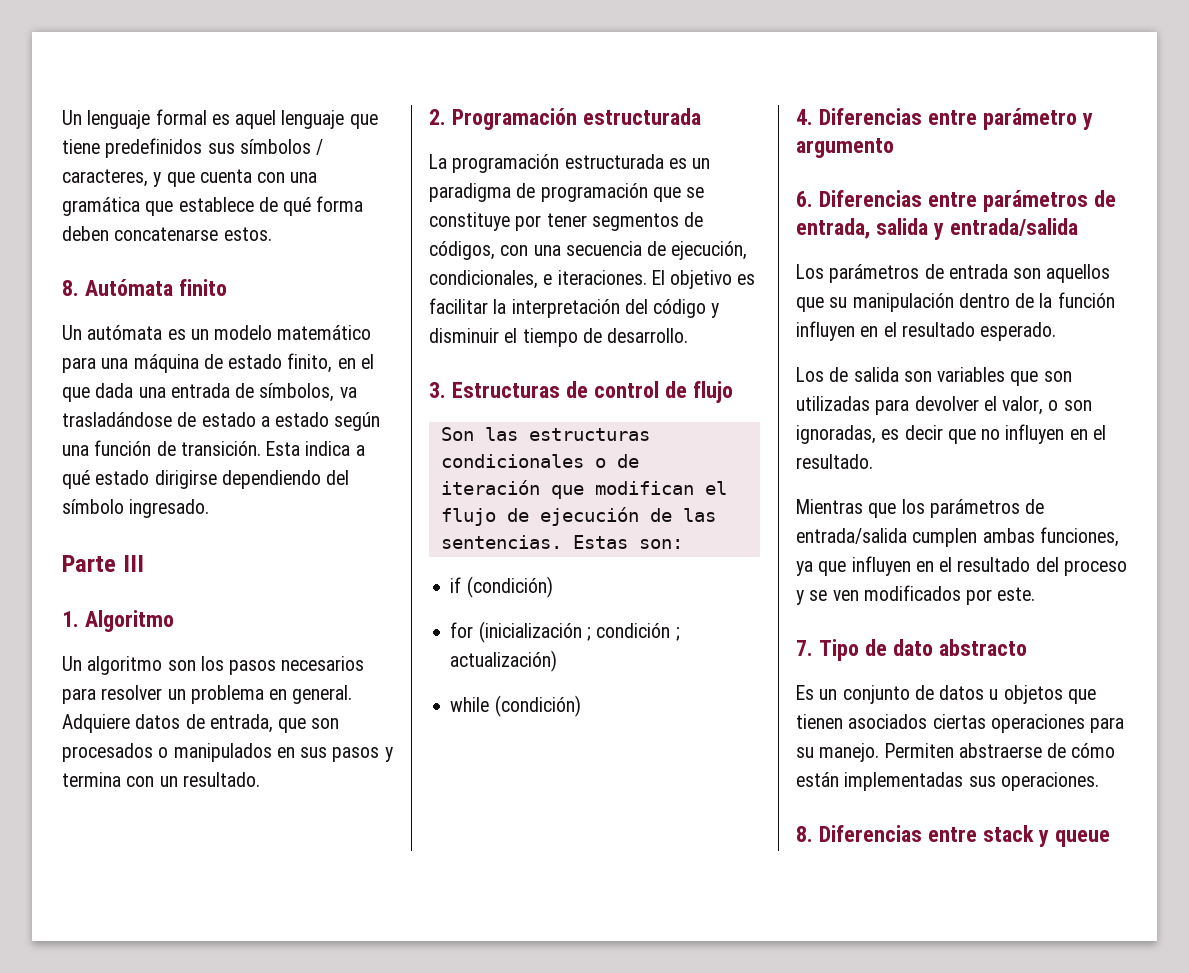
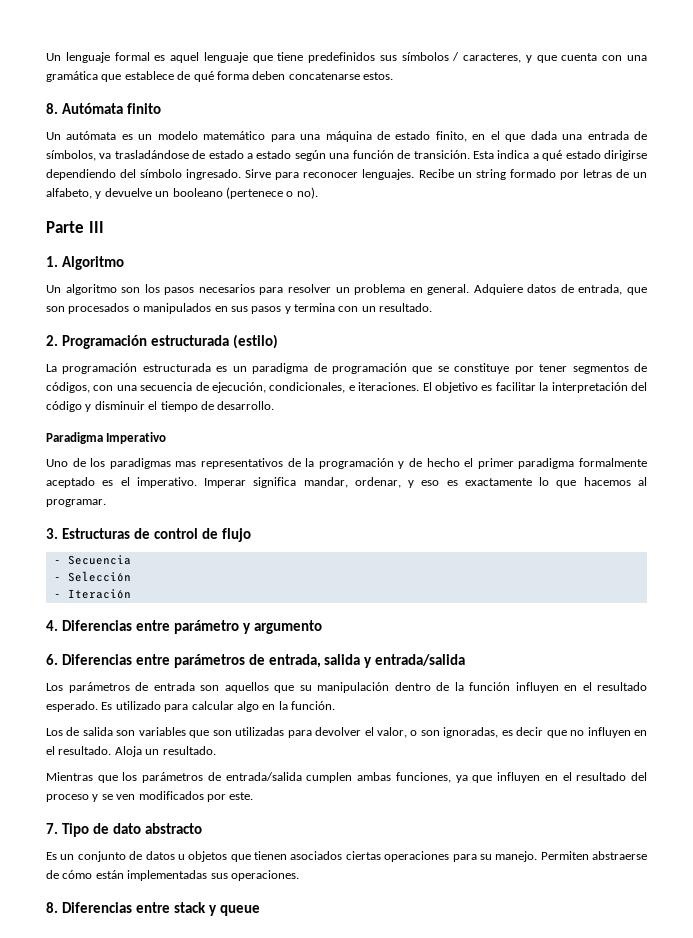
(210, 508) none -> [245,169,648,180] [46,187,318,199] Sirve para reconocer lenguajes. Recibe un string formado por letras de un alfabeto, y devuelve un booleano (pertenece o no).
(701, 116) none -> [232,334,278,349] (estilo)
(689, 335) none -> [46,432,167,444] [46,458,648,469] [46,477,647,488] [46,499,106,507] // Paradigma Imperativo // Uno de los paradigmas mas representativos de la programación y de hecho el primer paradigma formalmente aceptado es el imperativo. Imperar significa mandar, ordenar, y eso es exactamente lo que hacemos al programar.
[440,427,650,441] [440,454,639,468] [440,480,727,499] [440,507,716,526] [440,535,683,549] [450,576,553,598] [450,621,680,643] [450,650,558,672] [450,695,581,717] Son las estructuras condicionales o de iteración que modifican el flujo de ejecución de las sentencias. Estas son: // if (condición) // for (inicialización ; condición ; actualización) // while (condición) -> [53,555,131,565] [53,571,131,582] [53,589,131,599] - Secuencia // - Selección // - Iteración
(1057, 331) none -> [101,701,335,712] Es utilizado para calcular algo en la función.
(873, 461) none -> [114,746,216,757] Aloja un resultado.

